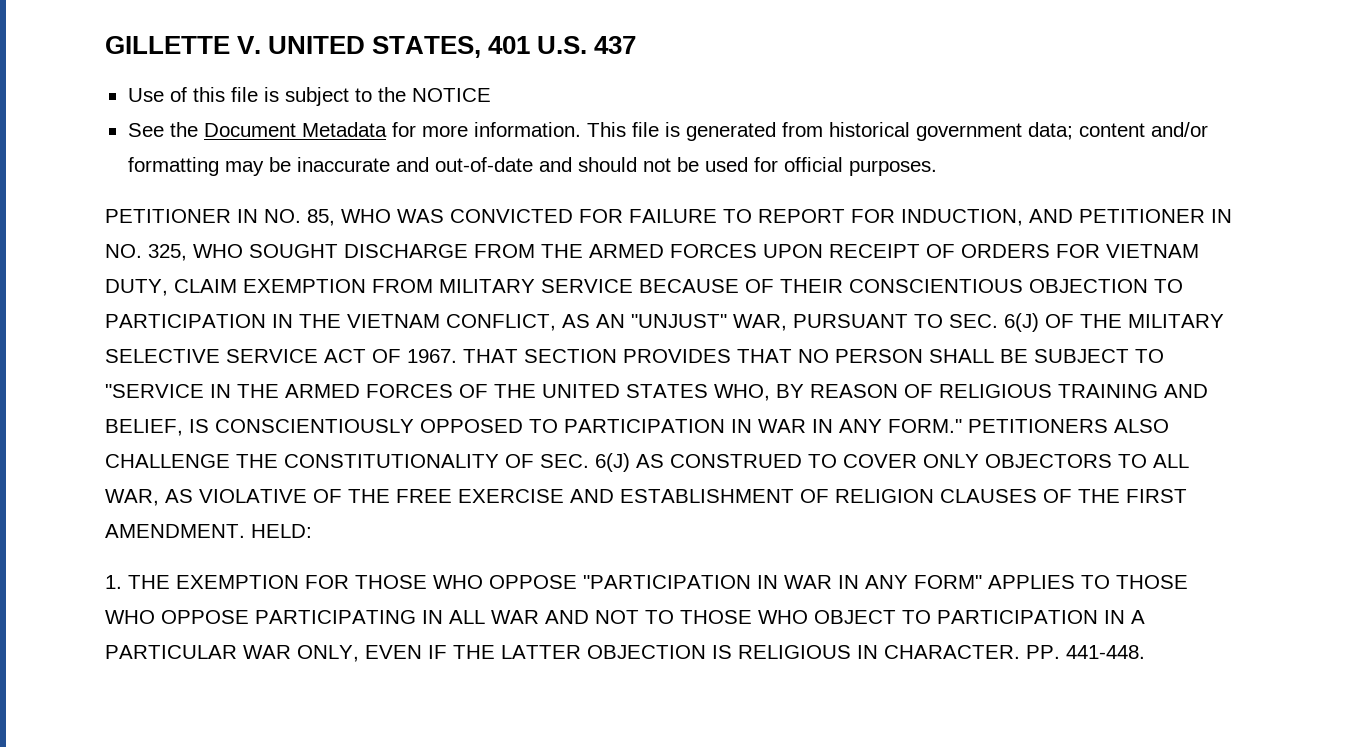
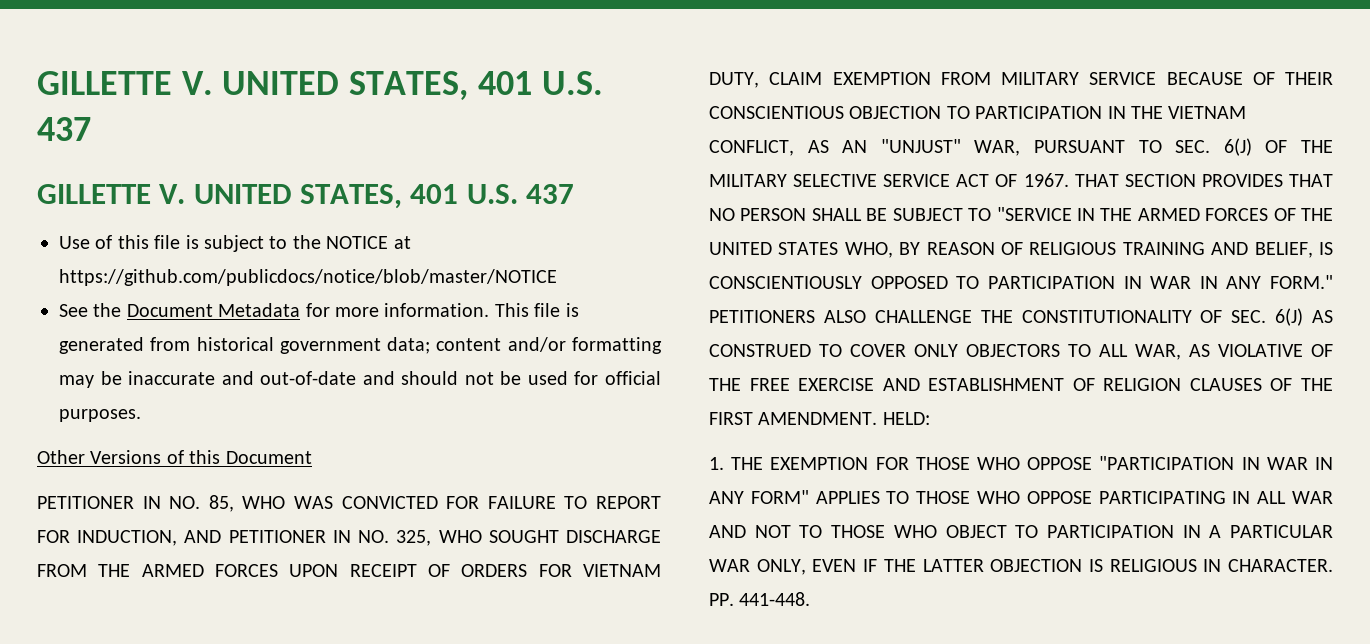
[105,36,637,58] GILLETTE V. UNITED STATES, 401 U.S. 437 -> [37,71,603,101] [37,117,91,141] [37,184,575,209] GILLETTE V. UNITED STATES, 401 U.S. 437 // GILLETTE V. UNITED STATES, 401 U.S. 437
(491, 95) none -> [393,236,411,249] [59,269,557,286] at https://github.com/publicdocs/notice/blob/master/NOTICE
(937, 168) none -> [37,450,312,464] // Other Versions of this Document

